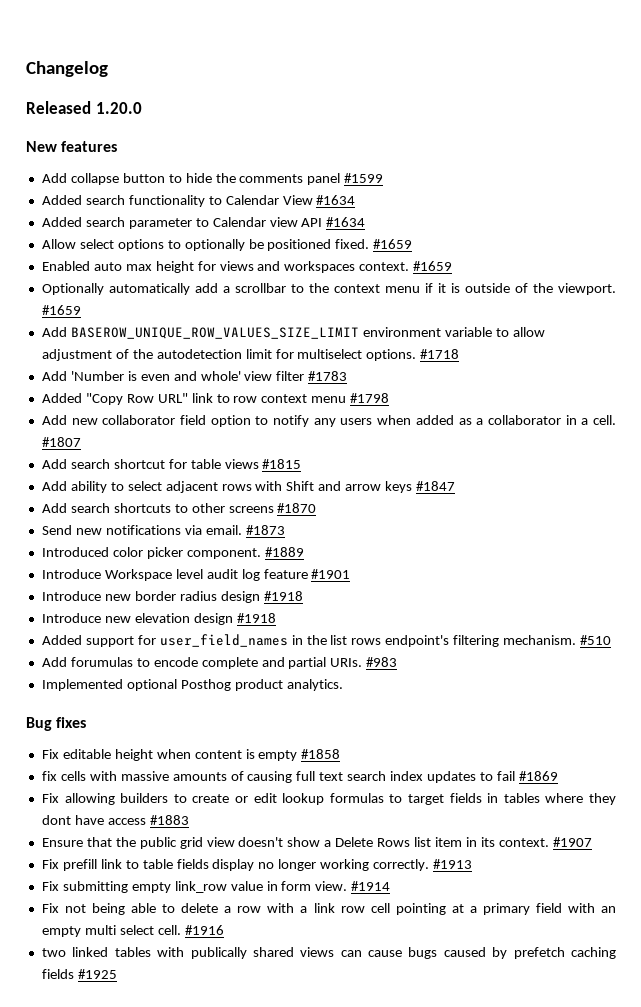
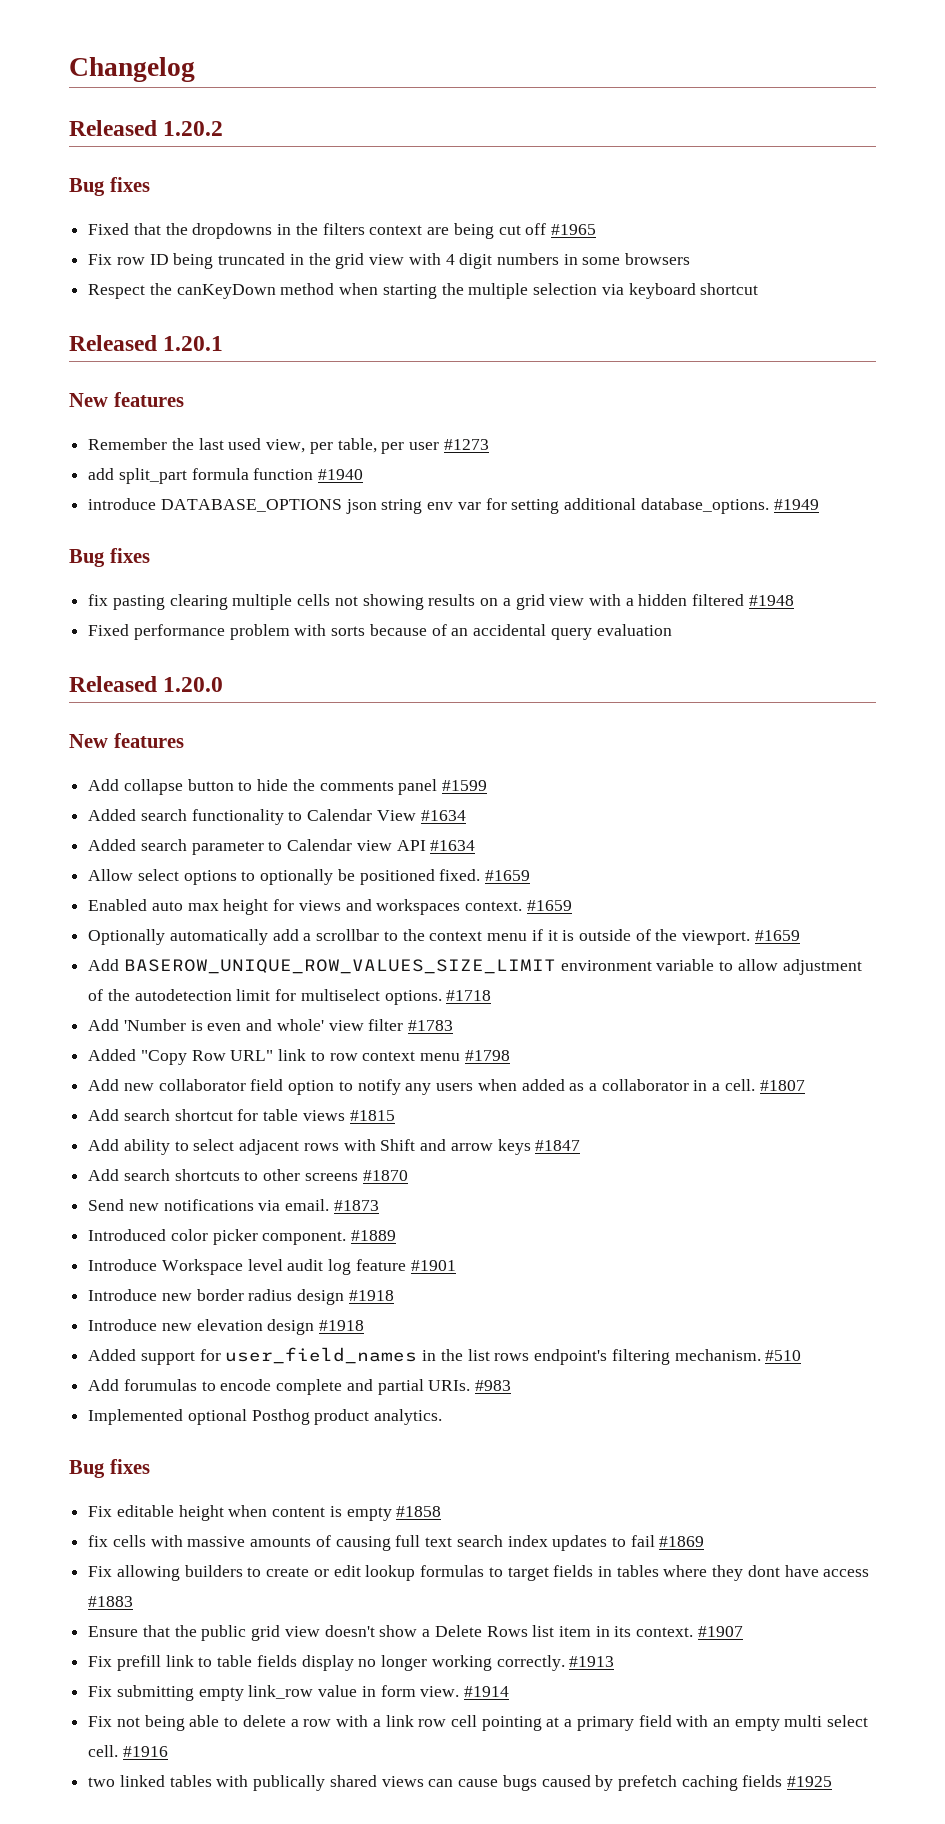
(108, 69) none -> [69,120,224,136] [69,177,150,196] [88,223,596,239] [88,253,691,269] [88,283,759,299] [69,335,224,351] [69,392,184,407] [88,438,489,454] [88,468,364,484] [88,498,819,514] [69,548,150,567] [88,594,794,610] [88,624,672,640] // Released 1.20.2 // Bug fixes // Fixed that the dropdowns in the filters context are being cut off #1965 // Fix row ID being truncated in the grid view with 4 digit numbers in some browsers // Respect the canKeyDown method when starting the multiple selection via keyboard shortcut // Released 1.20.1 // New features // Remember the last used view, per table, per user #1273 // add split_part formula function #1940 // introduce DATABASE_OPTIONS json string env var for setting additional database_options. #1949 // Bug fixes // fix pasting clearing multiple cells not showing results on a grid view with a hidden filtered #1948 // Fixed performance problem with sorts because of an accidental query evaluation

